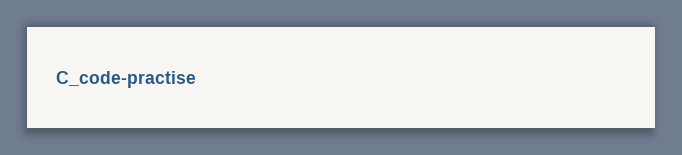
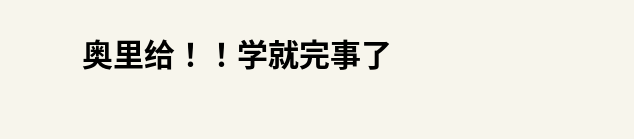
[56,71,196,88] C_code-practise -> [82,39,392,70] 奥里给！！学就完事了

